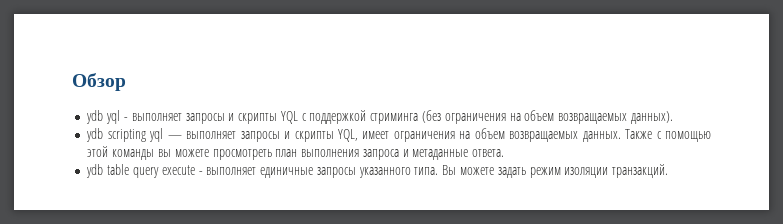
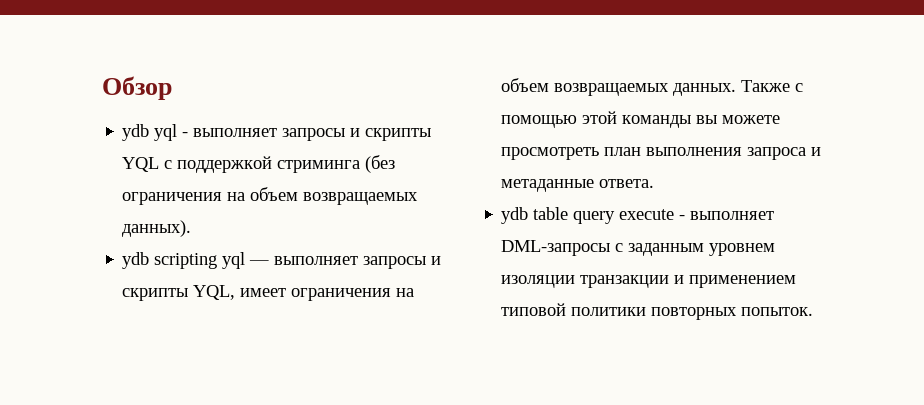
[260,164,669,178] единичные запросы указанного типа. Вы можете задать режим изоляции транзакций. -> [501,240,776,256] [501,275,797,288] [501,303,814,320] DML-запросы с заданным уровнем изоляции транзакции и применением типовой политики повторных попыток.

